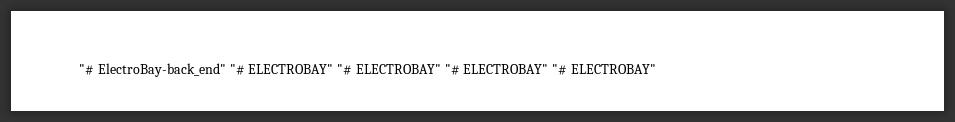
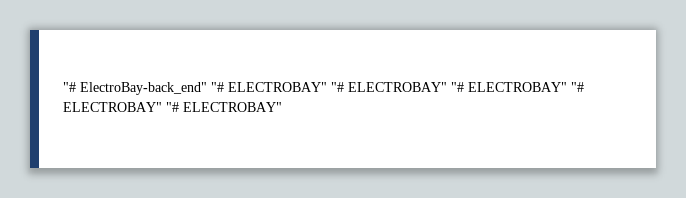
(657, 69) none -> [166,102,282,112] "# ELECTROBAY"

